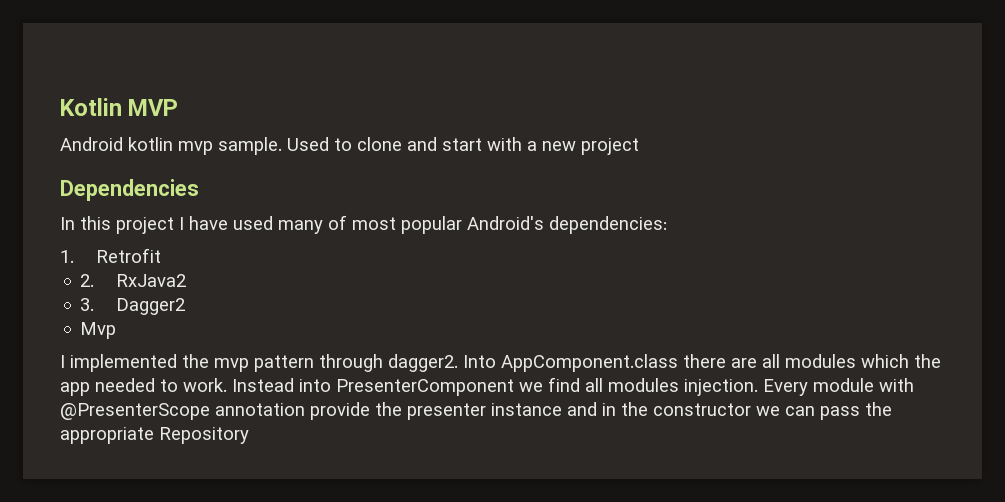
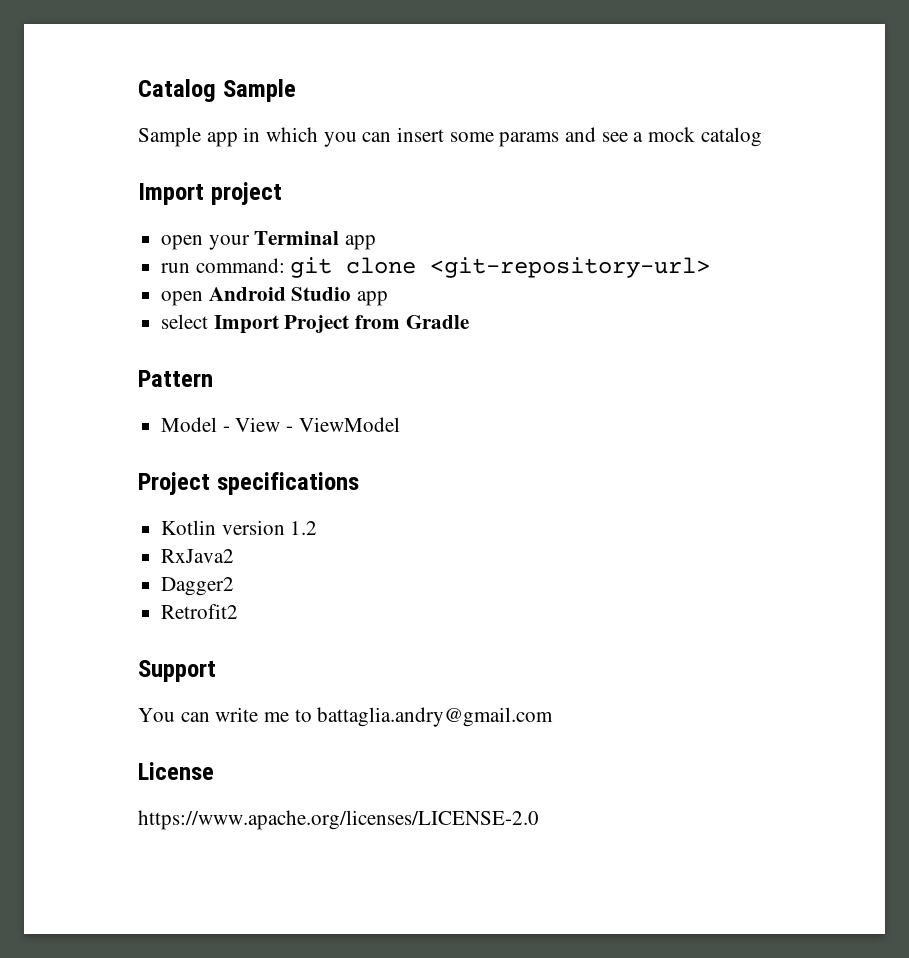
[60,98,179,116] [60,137,639,155] [60,179,199,201] [60,215,667,234] [60,248,161,263] [80,274,95,287] Kotlin MVP // Android kotlin mvp sample. Used to clone and start with a new project // Dependencies // In this project I have used many of most popular Android's dependencies: // 1. Retrofit // 2. -> [138,79,296,102] [138,127,762,147] [138,182,282,205] [161,231,377,250] [161,257,711,278] [161,287,389,306] [161,314,469,334] [138,370,213,387] [161,417,400,432] [138,472,359,495] [161,520,318,535] Catalog Sample // Sample app in which you can insert some params and see a mock catalog // Import project // open your Terminal app // run command: git clone <git-repository-url> // open Android Studio app // select Import Project from Gradle // Pattern // Model - View - ViewModel // Project specifications // Kotlin version 1.2 //
[80,298,95,311] 3. -> (235, 556) none
[80,322,117,339] [60,354,941,372] [60,377,914,396] [60,402,892,420] [60,427,249,444] Mvp // I implemented the mvp pattern through dagger2. Into AppComponent.class there are all modules which the app needed to work. Instead into PresenterComponent we find all modules injection. Every module with @PresenterScope annotation provide the presenter instance and in the constructor we can pass the appropriate Repository -> [161,604,239,619] [138,660,216,682] [138,707,554,727] [138,762,214,780] [138,810,539,830] Retrofit2 // Support // You can write me to battaglia.andry@gmail.com // License // https://www.apache.org/licenses/LICENSE-2.0

